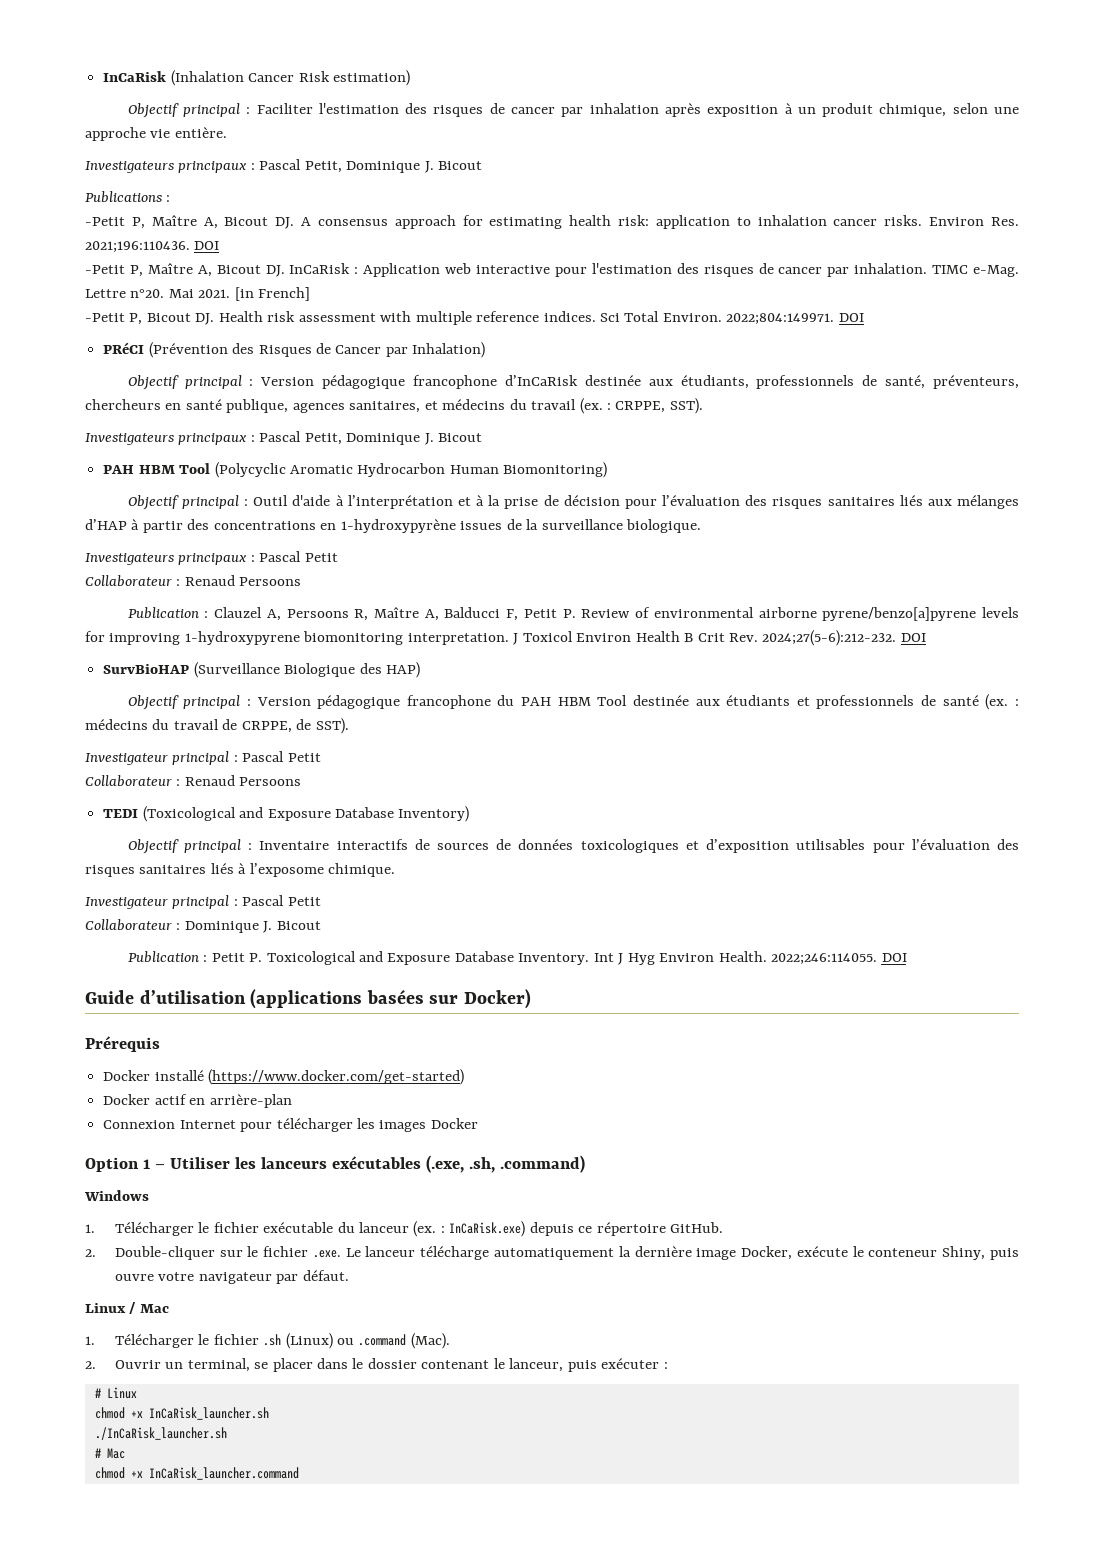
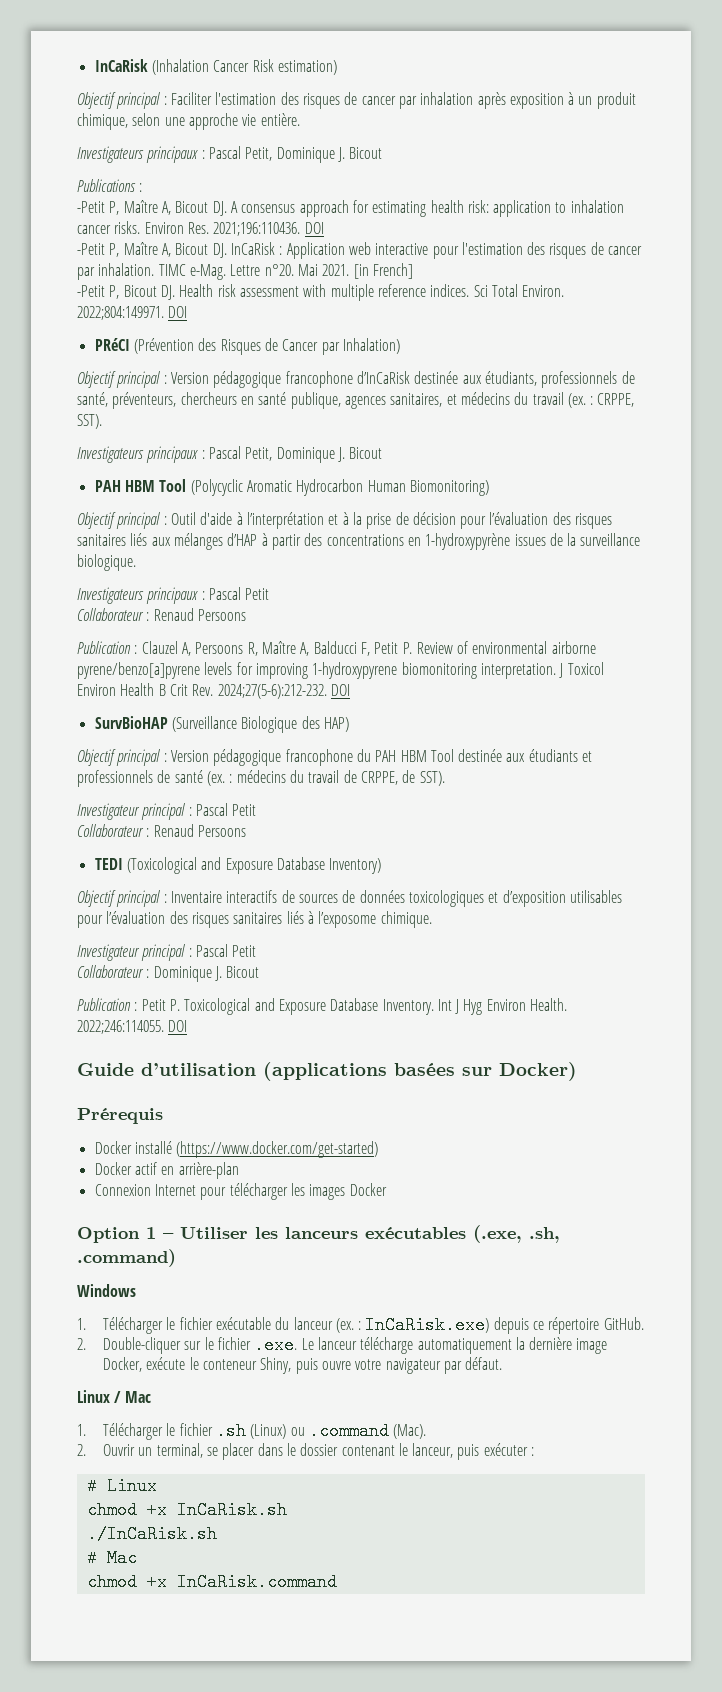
[148,1407,269,1420] [94,1427,227,1440] InCaRisk_launcher.sh // ./InCaRisk_launcher.sh -> [176,1501,287,1519] [86,1525,217,1543] InCaRisk.sh // ./InCaRisk.sh
[148,1467,299,1480] InCaRisk_launcher.command -> [176,1573,337,1591] InCaRisk.command

